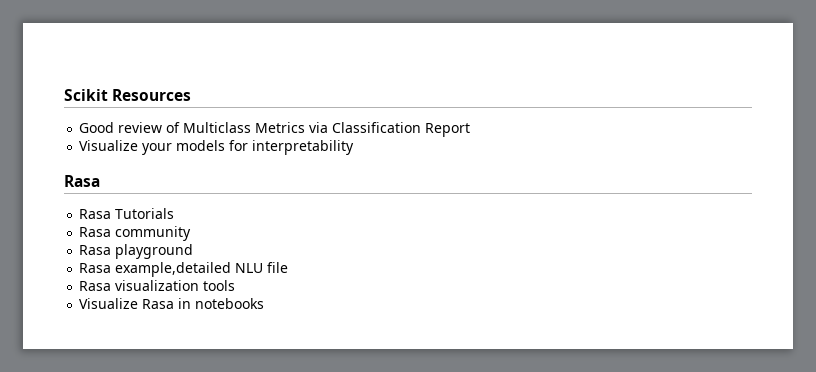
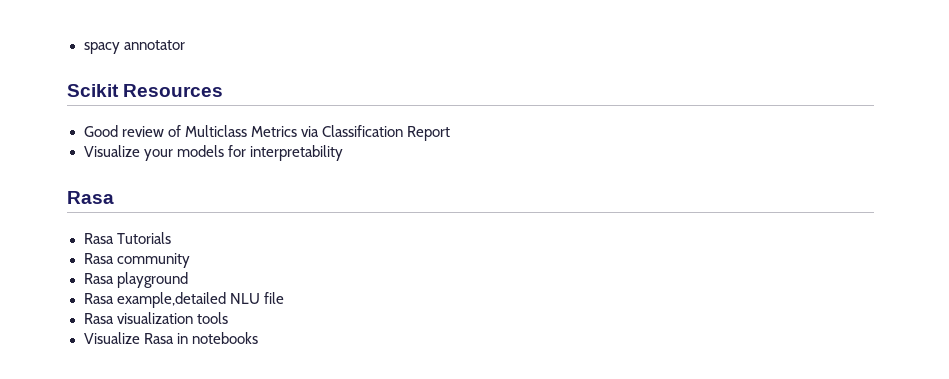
(64, 95) none -> [83,40,185,54] spacy annotator //

